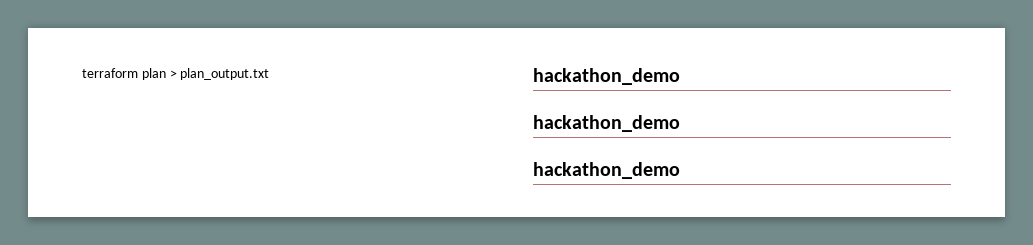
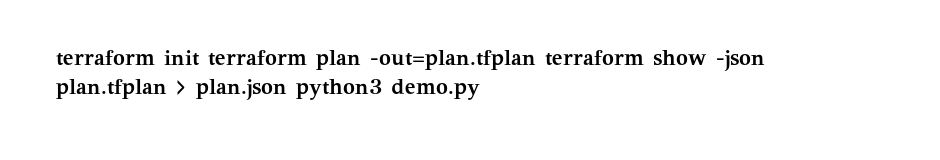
[82,68,270,80] [533,68,680,85] [533,115,680,132] [533,162,680,179] terraform plan > plan_output.txt // hackathon_demo // hackathon_demo // hackathon_demo -> [56,50,765,71] [56,79,480,100] terraform init terraform plan -out=plan.tfplan terraform show -json plan.tfplan > plan.json python3 demo.py

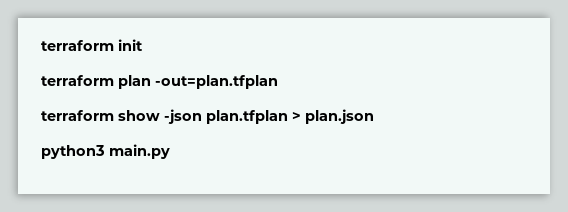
(200, 58) none -> (143, 45) //
(536, 60) none -> (278, 82) //
[296,79,480,100] python3 demo.py -> [41,144,170,159] // python3 main.py

